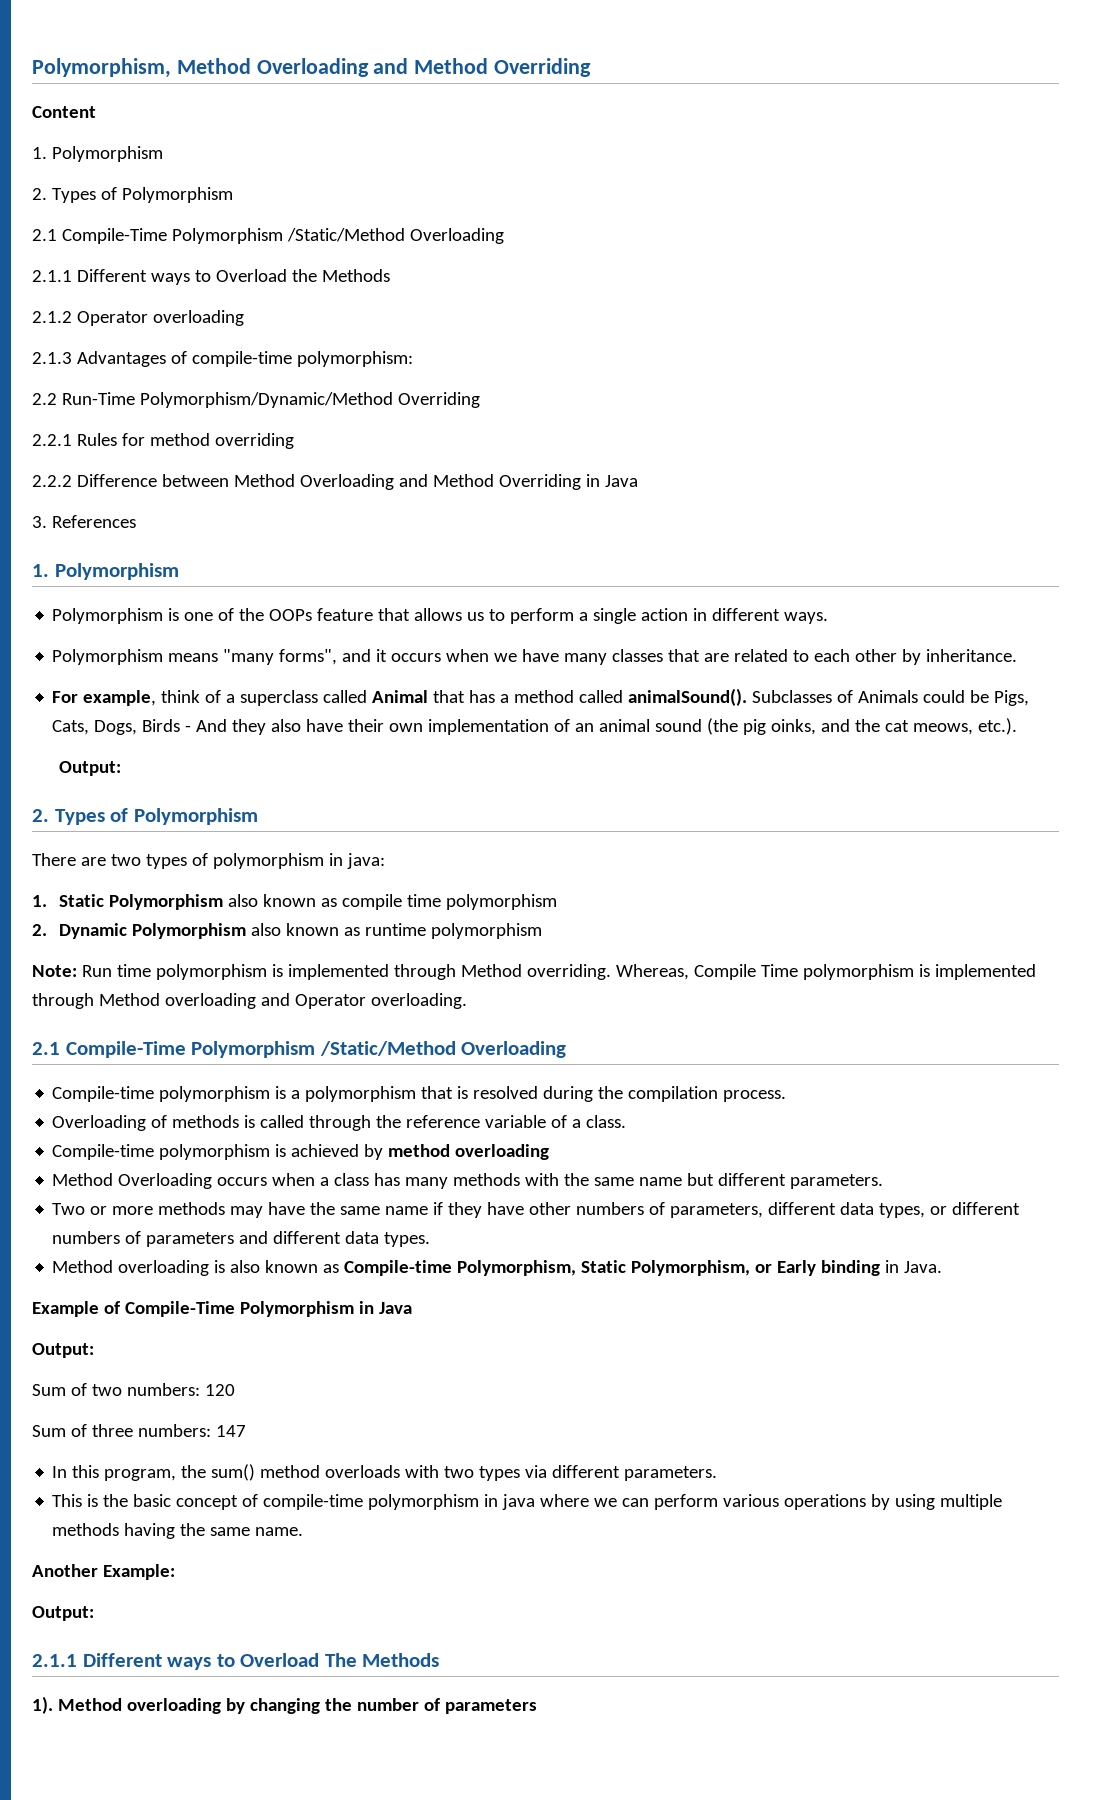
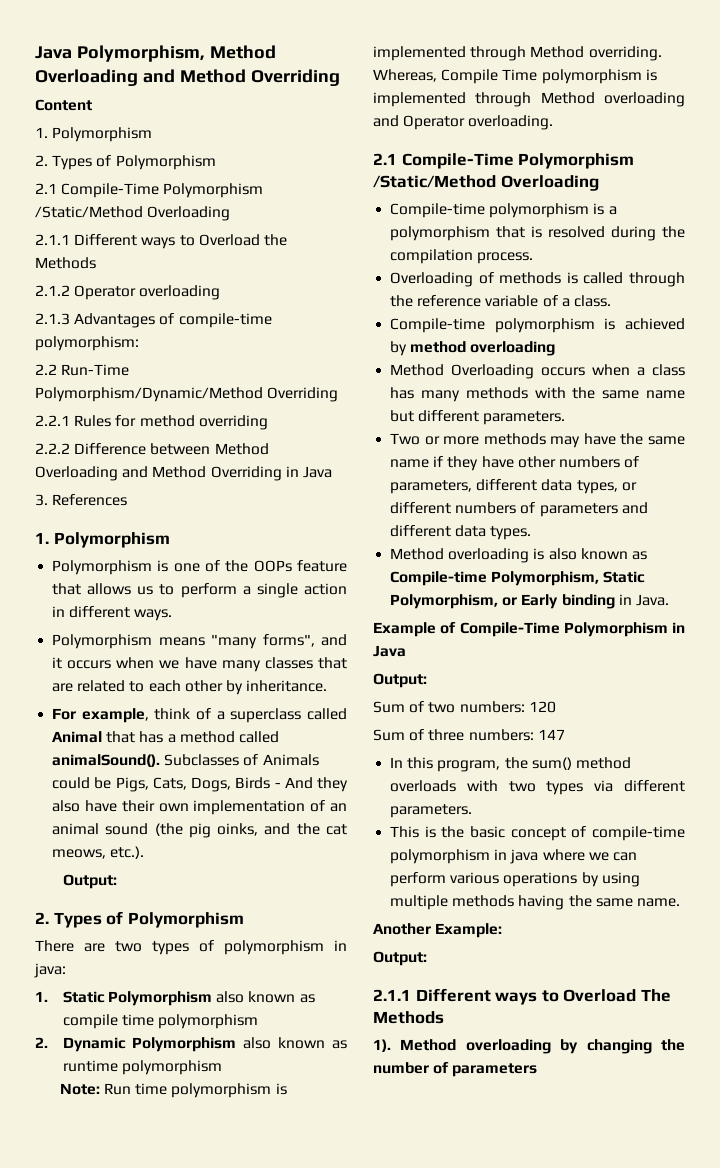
(32, 68) none -> [35,46,72,59] Java

